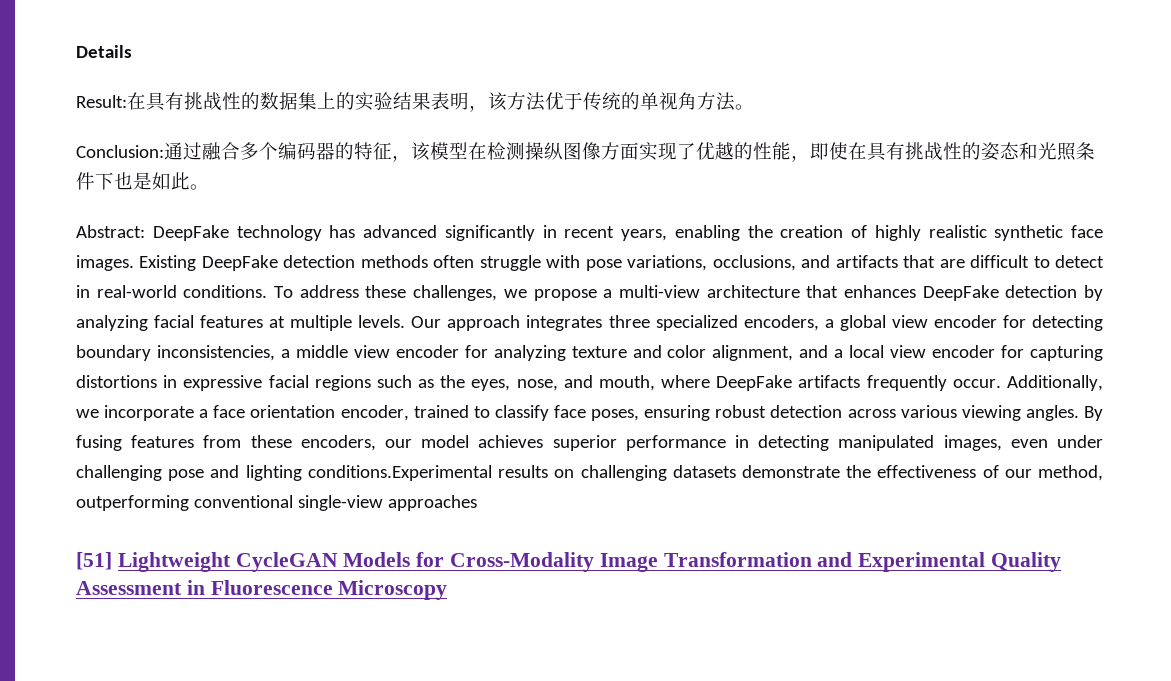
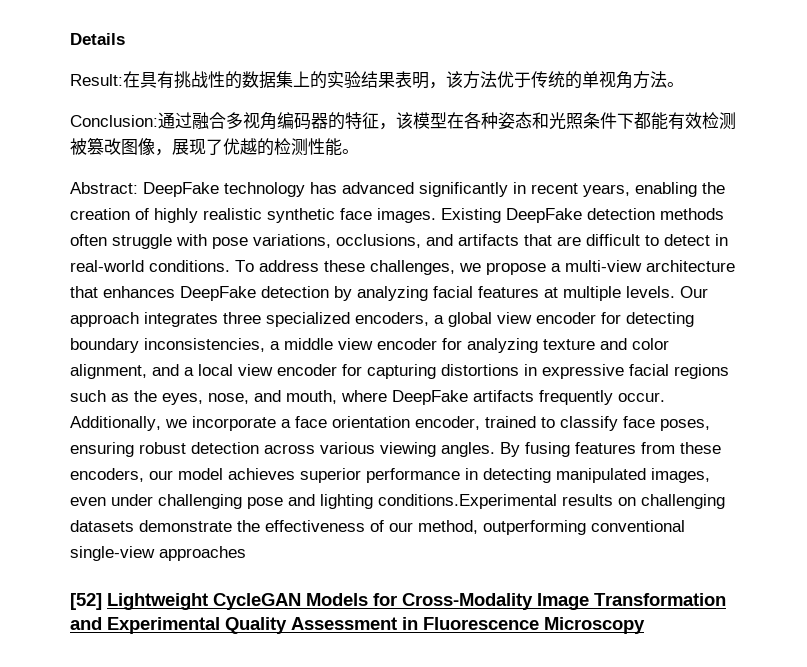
[259,142,278,160] 个 -> [243,112,277,130] 视角
[487,142,1095,162] [76,172,190,190] 检测操纵图像方面实现了优越的性能，即使在具有挑战性的姿态和光照条件下也是如此 -> [464,112,736,130] [70,138,342,156] 各种姿态和光照条件下都能有效检测被篡改图像，展现了优越的检测性能
[76,552,112,570] [51] -> [70,593,102,610] [52]

